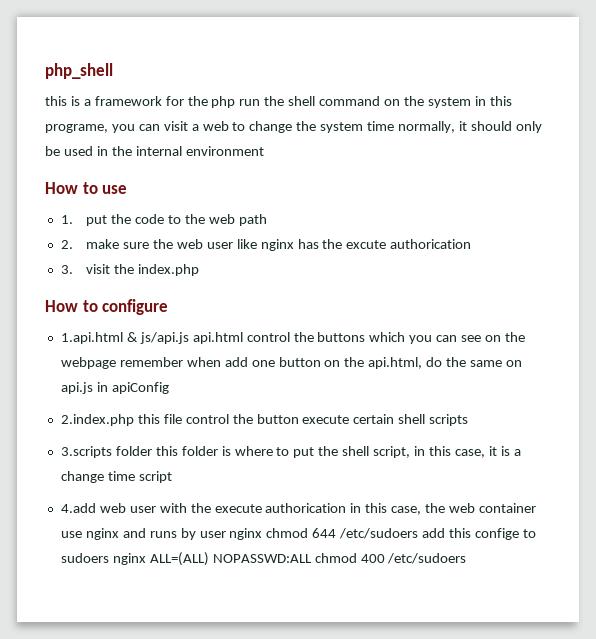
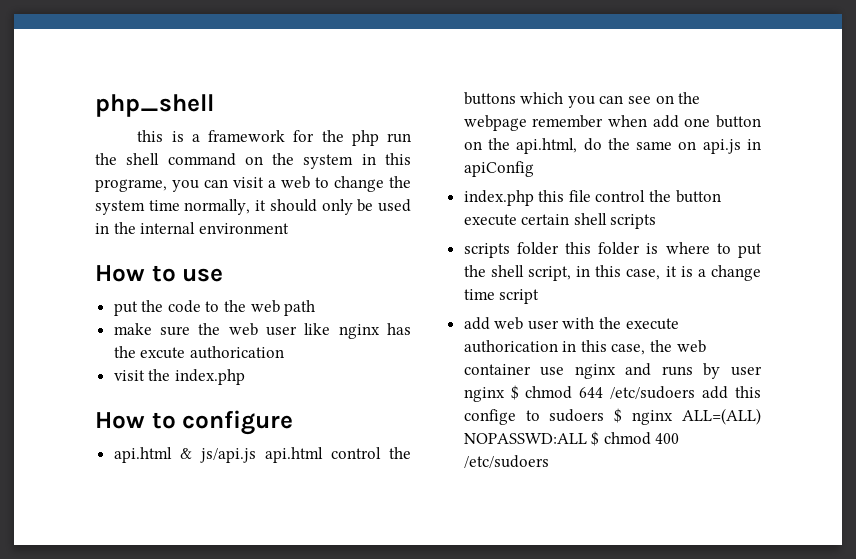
[60,215,73,224] 1. -> (224, 275) none
[60,240,73,249] 2. -> (316, 308) none
[60,265,73,274] 3. -> (284, 352) none
[60,332,123,344] 1.api.html -> [113,447,172,463] api.html
[60,414,134,426] 2.index.php -> [463,190,534,206] index.php
[60,446,112,458] 3.scripts -> [463,243,510,258] scripts
[60,503,96,513] 4.add -> [463,317,490,330] add
(263, 534) none -> [510,385,519,400] $
(109, 558) none -> [614,408,623,423] $
(312, 558) none -> [591,431,600,446] $

